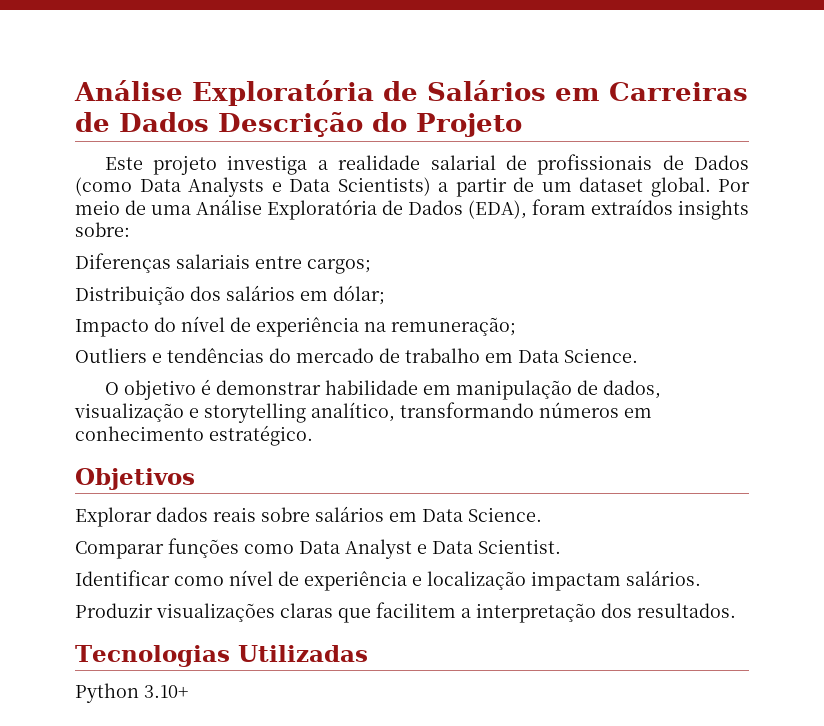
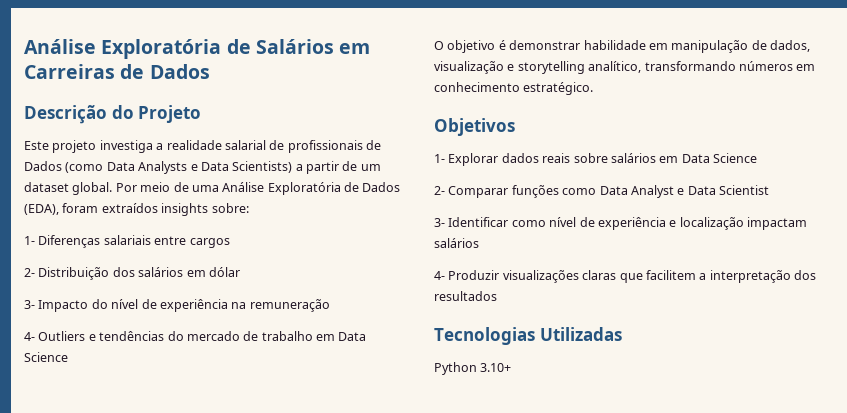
(209, 122) none -> (210, 71) //
(130, 229) none -> [24,236,35,245] 1-
[307,259,371,274] cargos; // -> [189,238,230,248] [24,268,35,277] cargos // 2-
[333,285,385,305] dólar; // -> [208,267,240,277] [24,300,35,309] dólar // 3-
[391,317,516,336] remuneração; // -> [249,299,330,312] [24,332,35,341] remuneração // 4-
[564,348,638,363] Science. -> [24,352,68,362] Science
(195, 479) none -> [434,154,445,163] 1-
[468,507,542,522] Science. // -> [713,153,757,163] [434,186,445,195] Science // 2-
[478,539,561,554] Scientist. // -> [719,185,769,195] [434,218,445,227] Scientist // 3-
[626,570,701,586] salários. // -> [434,238,479,248] [434,271,445,280] salários // 4-
[637,603,736,618] resultados. -> [434,291,497,301] resultados

